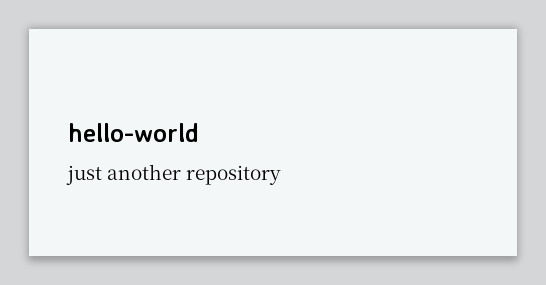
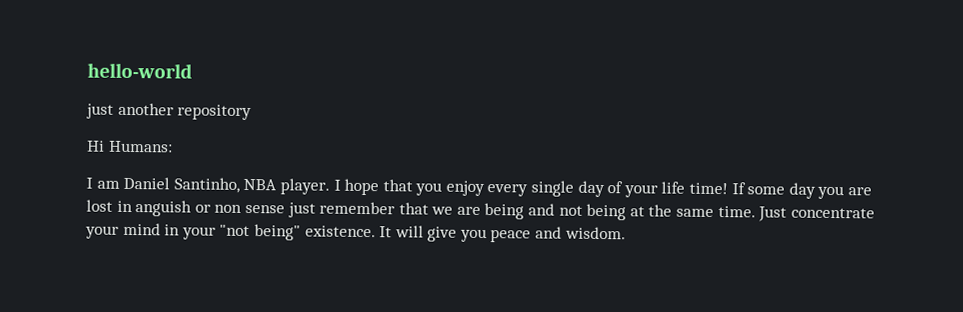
(282, 175) none -> [87,140,173,153] [86,176,872,200] [86,199,875,222] [85,222,626,243] // Hi Humans: // I am Daniel Santinho, NBA player. I hope that you enjoy every single day of your life time! If some day you are lost in anguish or non sense just remember that we are being and not being at the same time. Just concentrate your mind in your "not being" existence. It will give you peace and wisdom.

